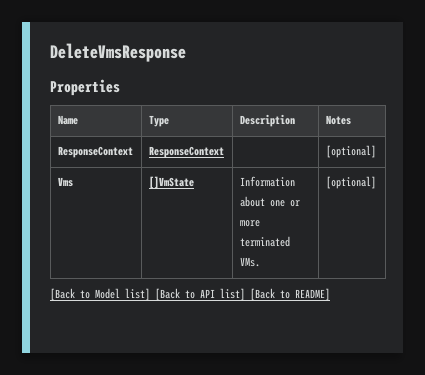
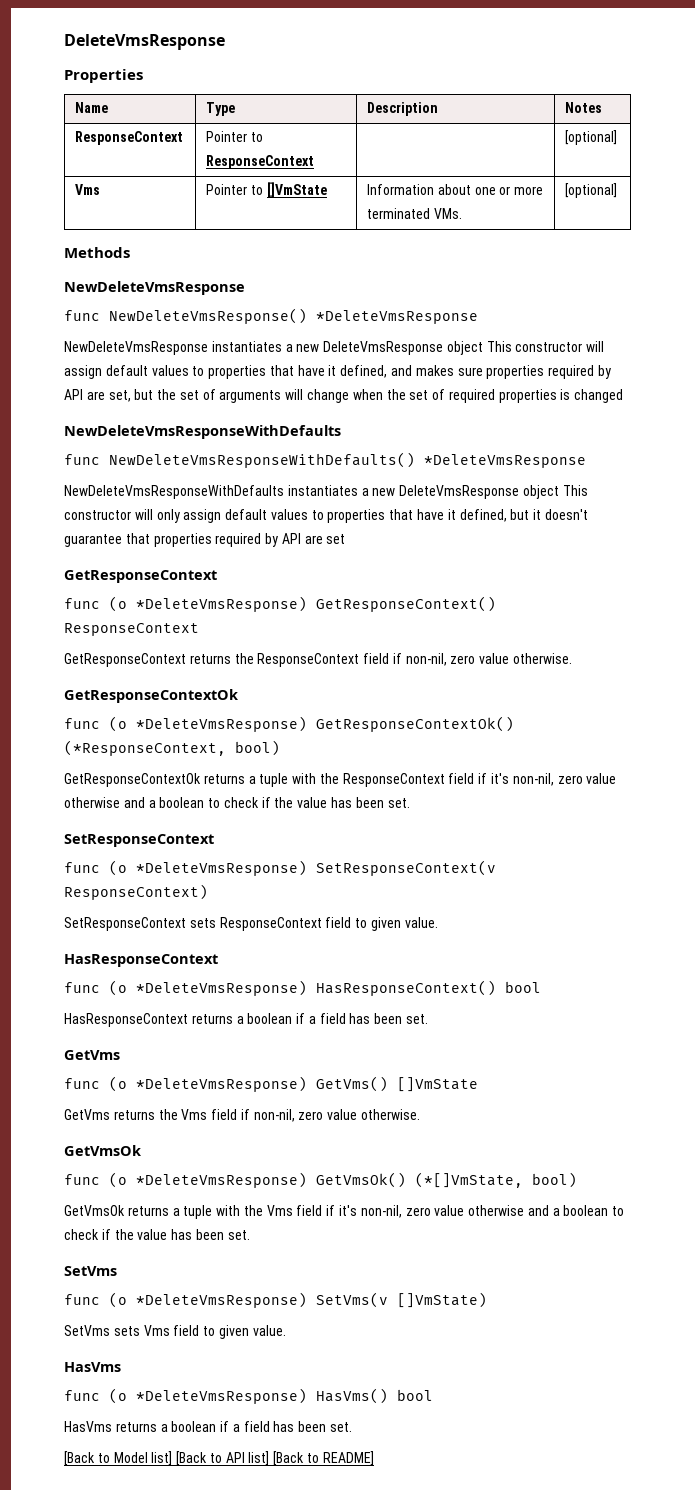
(133, 152) none -> [206,131,263,142] Pointer to
(73, 182) none -> [206,184,263,195] Pointer to
(376, 182) none -> [64,247,130,258] [64,281,245,295] [64,308,478,324] [64,341,605,355] [64,365,611,379] [64,389,624,403] [64,425,341,439] [64,452,586,468] [64,485,588,499] [64,509,588,523] [64,533,346,547] [64,570,217,583] [64,596,496,612] [64,623,199,636] [64,653,573,667] [64,689,238,703] [64,716,514,732] [64,740,280,756] [64,773,617,787] [64,797,410,808] [64,834,214,847] [64,860,496,876] [64,884,208,900] [64,917,438,931] [64,954,218,967] [64,980,541,996] [64,1013,429,1027] [64,1050,120,1060] [64,1076,478,1092] [64,1109,421,1122] [64,1145,141,1156] [64,1172,577,1188] [64,1205,625,1219] [64,1229,250,1240] [64,1266,117,1276] [64,1292,487,1308] [64,1325,286,1339] [64,1362,121,1372] [64,1388,433,1404] [64,1421,353,1432] // Methods // NewDeleteVmsResponse // func NewDeleteVmsResponse() *DeleteVmsResponse // NewDeleteVmsResponse instantiates a new DeleteVmsResponse object This constructor will assign default values to properties that have it defined, and makes sure properties required by API are set, but the set of arguments will change when the set of required properties is changed // NewDeleteVmsResponseWithDefaults // func NewDeleteVmsResponseWithDefaults() *DeleteVmsResponse // NewDeleteVmsResponseWithDefaults instantiates a new DeleteVmsResponse object This constructor will only assign default values to properties that have it defined, but it doesn't guarantee that properties required by API are set // GetResponseContext // func (o *DeleteVmsResponse) GetResponseContext() ResponseContext // GetResponseContext returns the ResponseContext field if non-nil, zero value otherwise. // GetResponseContextOk // func (o *DeleteVmsResponse) GetResponseContextOk() (*ResponseContext, bool) // GetResponseContextOk returns a tuple with the ResponseContext field if it's non-nil, zero value otherwise and a boolean to check if the value has been set. // SetResponseContext // func (o *DeleteVmsResponse) SetResponseContext(v ResponseContext) // SetResponseContext sets ResponseContext field to given value. // HasResponseContext // func (o *DeleteVmsResponse) HasResponseContext() bool // HasResponseContext returns a boolean if a field has been set. // GetVms // func (o *DeleteVmsResponse) GetVms() []VmState // GetVms returns the Vms field if non-nil, zero value otherwise. // GetVmsOk // func (o *DeleteVmsResponse) GetVmsOk() (*[]VmState, bool) // GetVmsOk returns a tuple with the Vms field if it's non-nil, zero value otherwise and a boolean to check if the value has been set. // SetVms // func (o *DeleteVmsResponse) SetVms(v []VmState) // SetVms sets Vms field to given value. // HasVms // func (o *DeleteVmsResponse) HasVms() bool // HasVms returns a boolean if a field has been set.

